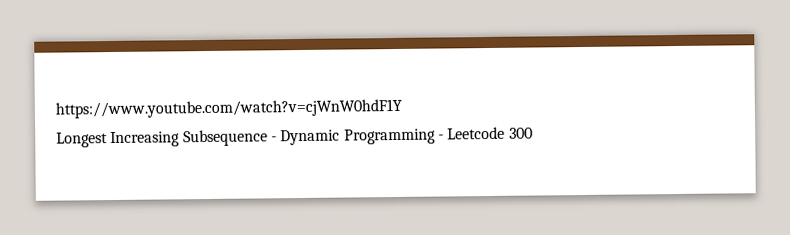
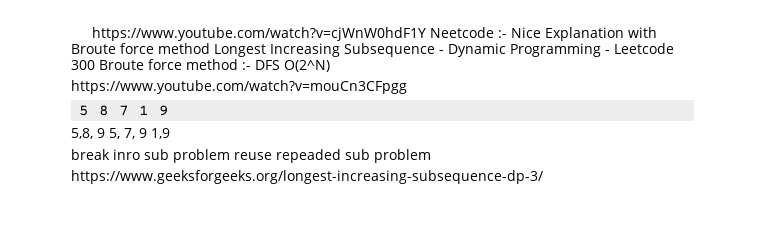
(402, 108) // -> [429,27,657,41] [71,43,210,54] Neetcode :- Nice Explanation with Broute force method
(533, 133) none -> [99,59,330,72] [71,80,407,94] [79,105,170,116] [71,128,170,139] [71,149,431,163] [71,170,543,184] Broute force method :- DFS O(2^N) // https://www.youtube.com/watch?v=mouCn3CFpgg // 5 8 7 1 9 // 5,8, 9 5, 7, 9 1,9 // break inro sub problem reuse repeaded sub problem // https://www.geeksforgeeks.org/longest-increasing-subsequence-dp-3/

